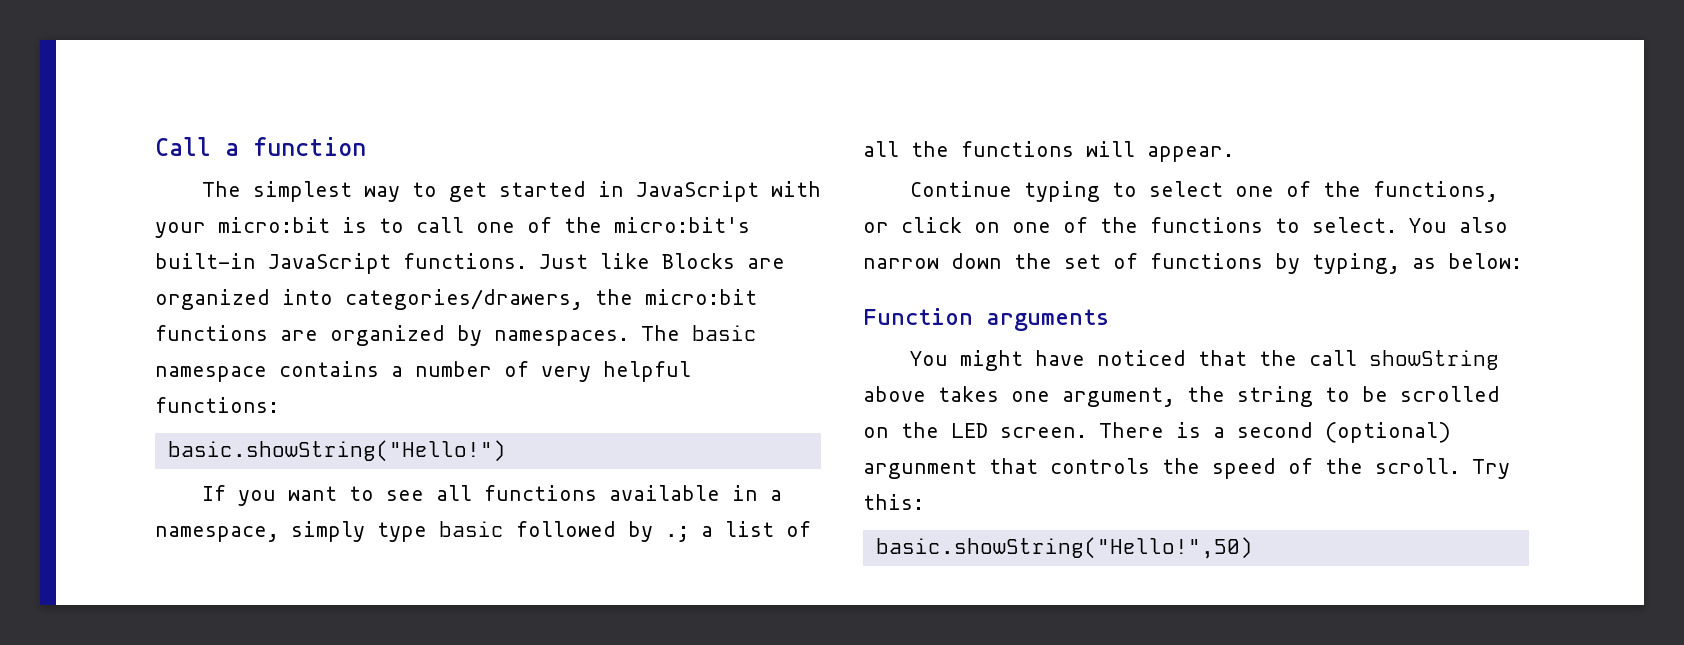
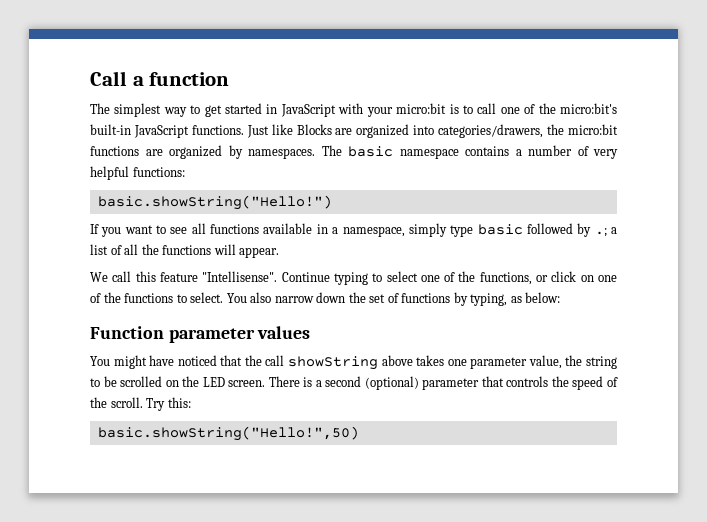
(1234, 154) none -> [90,271,278,282] We call this feature "Intellisense".
[986,309,1109,331] arguments -> [168,326,311,343] parameter values
[1062,387,1175,407] argument, -> [470,355,562,369] parameter value,
[863,459,977,479] argunment -> [422,378,480,390] parameter

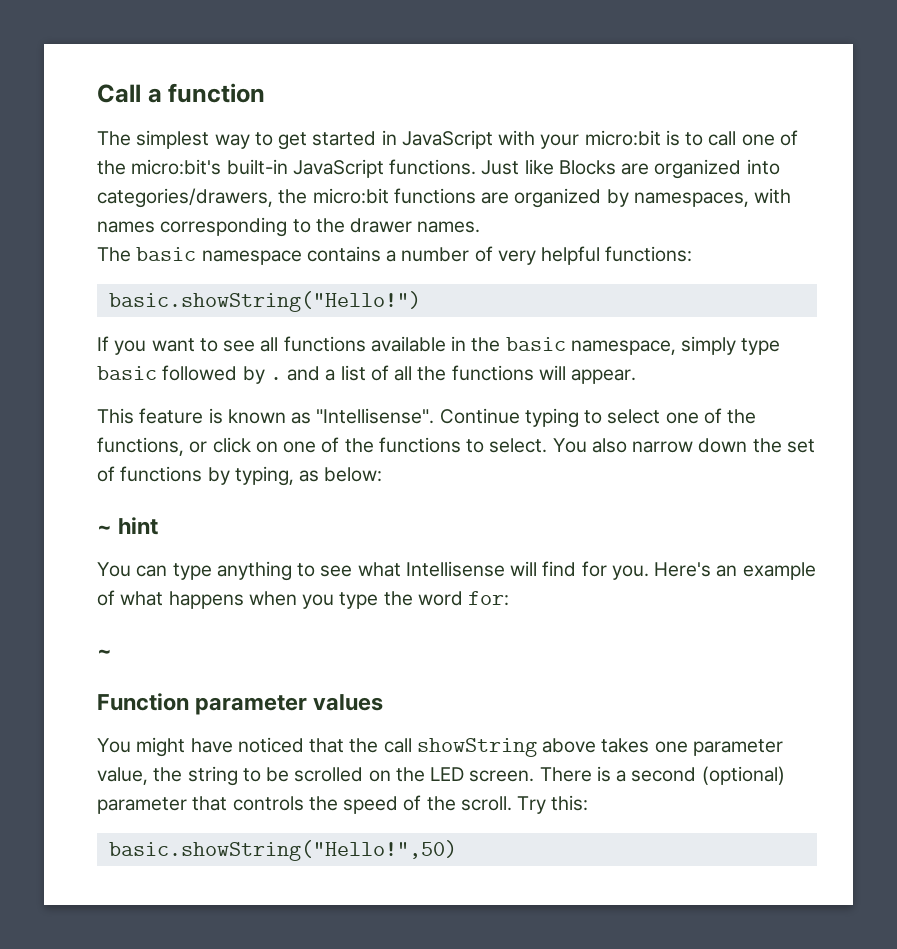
[248,148,315,159] namespaces. -> [633,188,792,207] [97,217,481,237] namespaces, with names corresponding to the drawer names. //
[332,227,339,234] a -> [471,337,566,352] the basic
[594,228,607,237] .; -> [269,366,321,381] . and
[90,271,198,282] We call this feature -> [97,408,312,424] This feature is known as
(561, 297) none -> [97,517,159,535] [97,561,816,581] [97,590,510,609] [97,649,112,658] // ~ hint // You can type anything to see what Intellisense will find for you. Here's an example of what happens when you type the word for: // ~

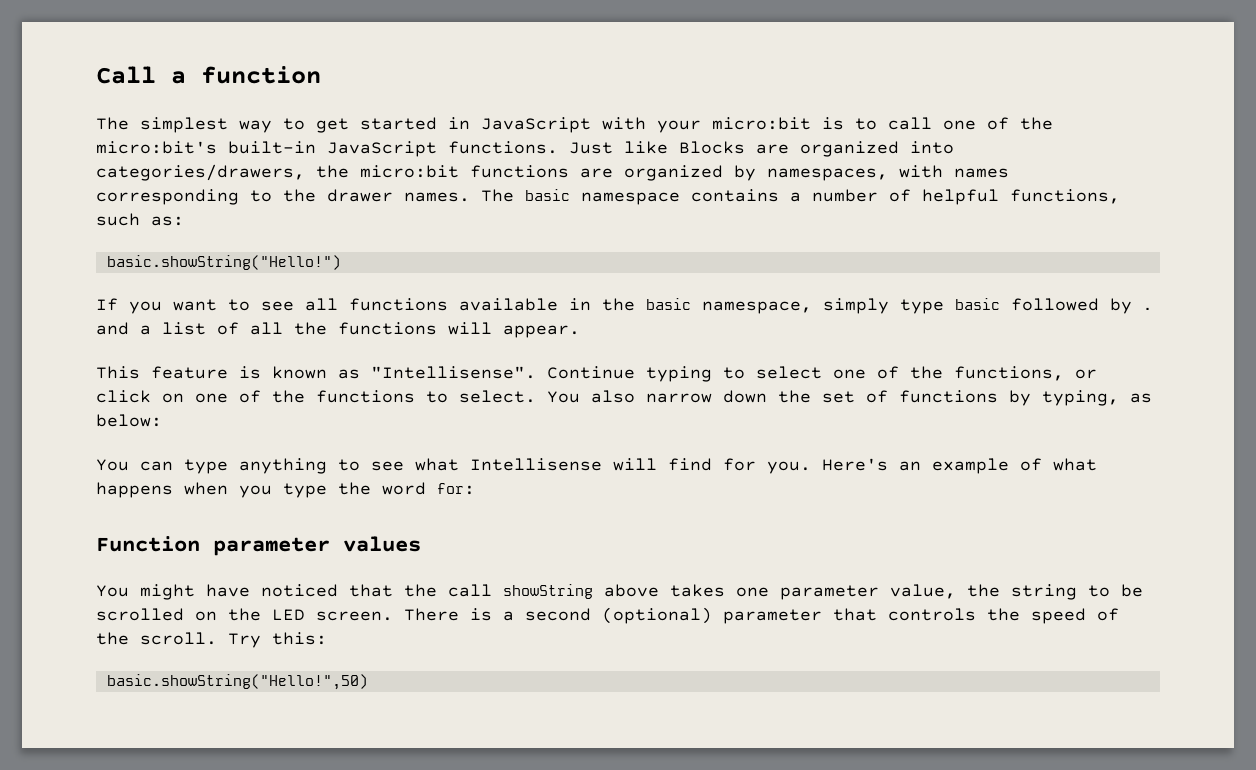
(481, 227) // -> (470, 197) none
[497,246,693,265] very helpful functions: -> [922,189,1120,205] [96,213,184,226] helpful functions, such as:
[97,517,159,535] // ~ hint -> (162, 420) none
[97,649,112,658] // ~ -> (475, 489) none

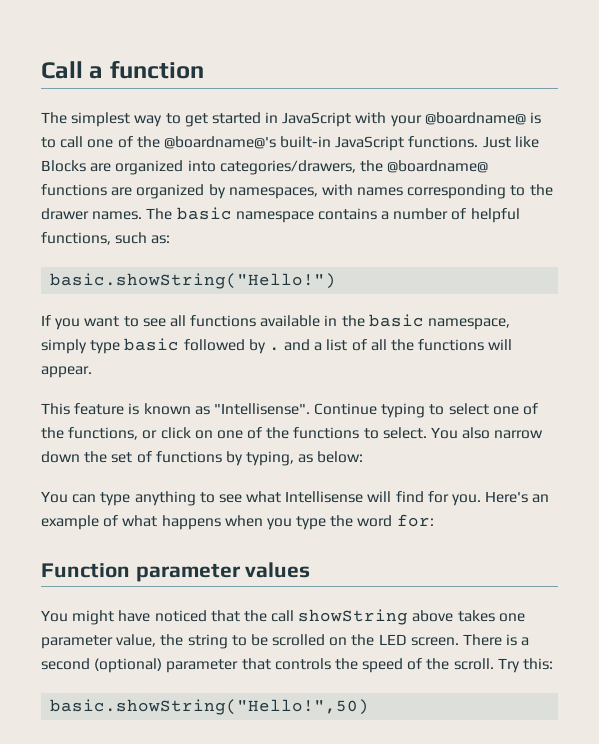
[712,117,811,130] micro:bit -> [424,112,526,125] @boardname@
[96,141,217,154] micro:bit's -> [163,136,276,149] @boardname@'s
[360,165,459,178] micro:bit -> [387,160,489,173] @boardname@

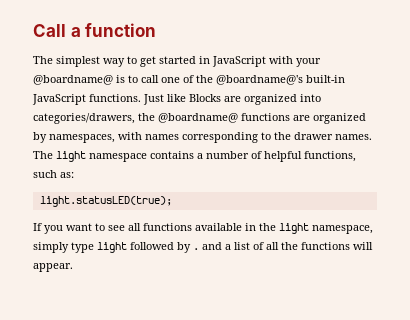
[176,207,232,220] basic -> [56,151,86,162] light
[50,273,337,289] basic.showString("Hello!") -> [39,196,172,207] light.statusLED(true);
[368,314,424,327] basic -> [279,223,309,234] light
[124,338,180,351] basic -> [97,242,127,253] light
[41,403,539,418] [41,427,544,440] [41,451,364,466] [41,491,550,506] [41,514,434,530] [41,562,311,582] [41,609,525,625] [41,634,530,649] [41,658,554,673] [50,699,370,715] // This feature is known as "Intellisense". Continue typing to select one of the functions, or click on one of the functions to select. You also narrow down the set of functions by typing, as below: // You can type anything to see what Intellisense will find for you. Here's an example of what happens when you type the word for: // Function parameter values // You might have noticed that the call showString above takes one parameter value, the string to be scrolled on the LED screen. There is a second (optional) parameter that controls the speed of the scroll. Try this: // basic.showString("Hello!",50) -> (73, 267) none

